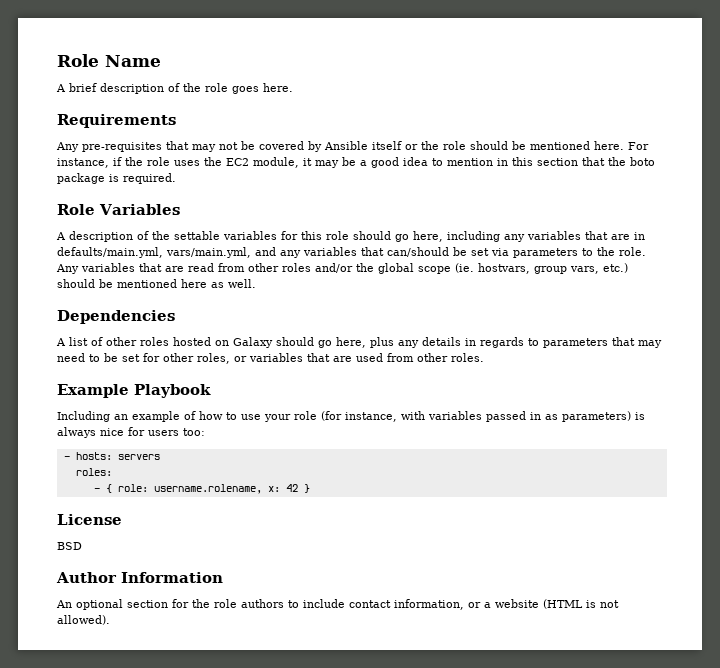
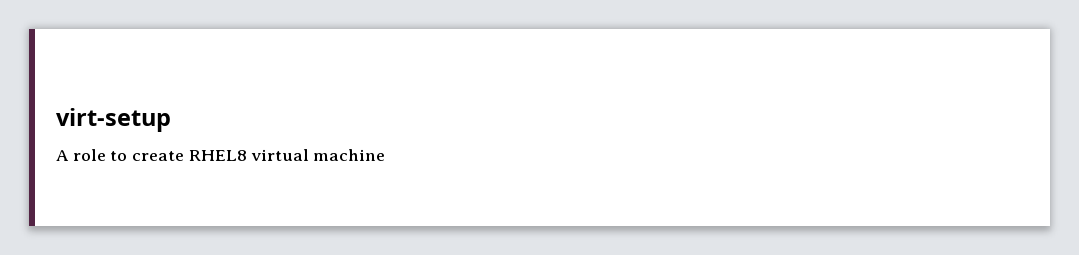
[57,54,161,67] [56,83,293,94] [57,114,176,128] [56,141,649,152] [57,157,655,168] [57,173,176,184] [57,204,180,215] [56,231,645,242] [57,247,646,258] [56,263,628,274] [57,279,256,288] [57,310,175,324] [56,337,662,348] [57,353,484,364] [57,384,211,398] [57,411,645,422] [57,427,205,438] [63,452,160,460] [75,468,112,476] [93,484,310,494] [57,514,122,525] [57,542,82,550] [56,572,223,583] [56,599,619,610] [57,615,110,625] Role Name // A brief description of the role goes here. // Requirements // Any pre-requisites that may not be covered by Ansible itself or the role should be mentioned here. For instance, if the role uses the EC2 module, it may be a good idea to mention in this section that the boto package is required. // Role Variables // A description of the settable variables for this role should go here, including any variables that are in defaults/main.yml, vars/main.yml, and any variables that can/should be set via parameters to the role. Any variables that are read from other roles and/or the global scope (ie. hostvars, group vars, etc.) should be mentioned here as well. // Dependencies // A list of other roles hosted on Galaxy should go here, plus any details in regards to parameters that may need to be set for other roles, or variables that are used from other roles. // Example Playbook // Including an example of how to use your role (for instance, with variables passed in as parameters) is always nice for users too: // - hosts: servers // roles: // - { role: username.rolename, x: 42 } // License // BSD // Author Information // An optional section for the role authors to include contact information, or a website (HTML is not allowed). -> [56,108,171,132] [56,149,386,161] virt-setup // A role to create RHEL8 virtual machine

